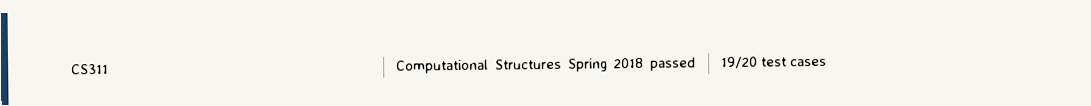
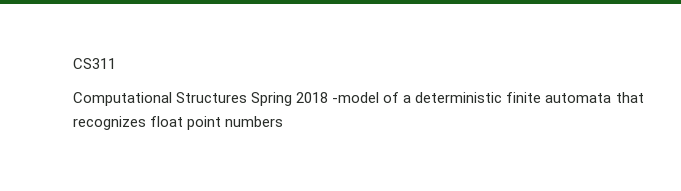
[650,56,827,71] passed 19/20 test cases -> [332,92,644,103] [73,116,284,130] -model of a deterministic finite automata that recognizes float point numbers

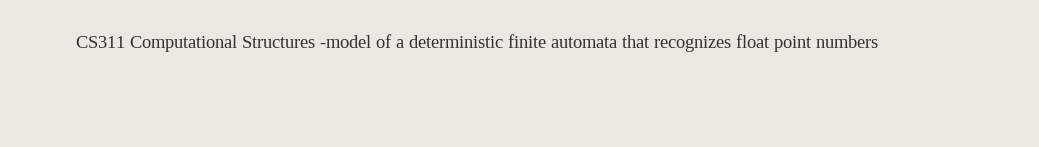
(116, 63) // -> (125, 42) none
[251,92,329,106] Spring 2018 -> (315, 42) none

